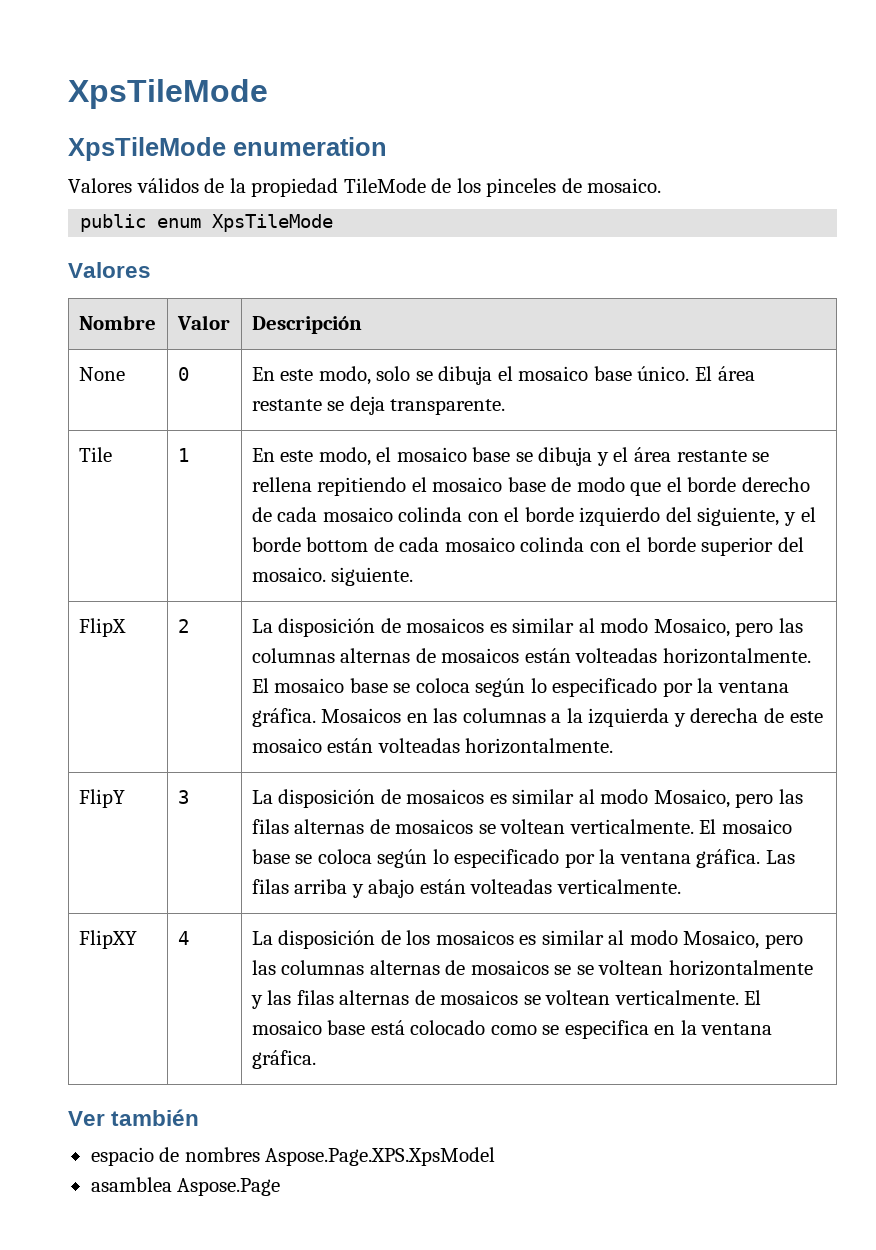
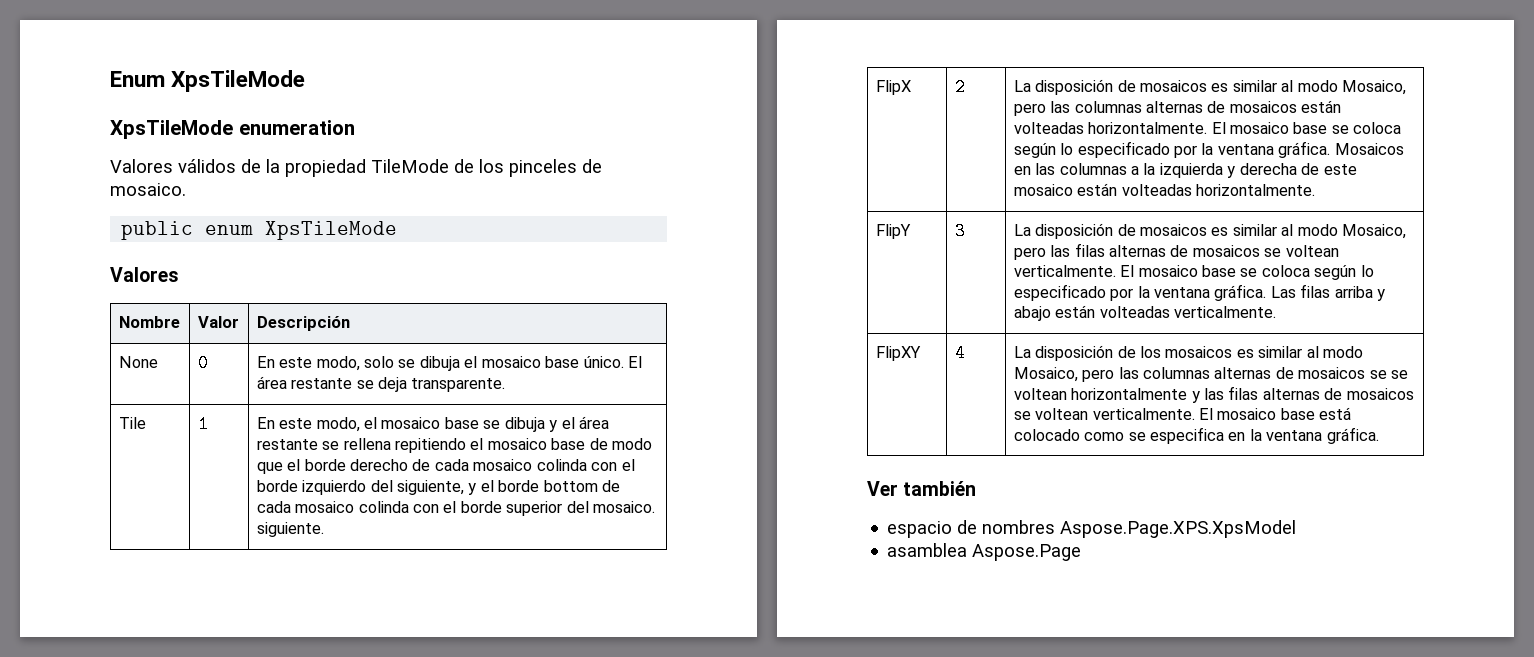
(68, 94) none -> [110,71,165,87] Enum

